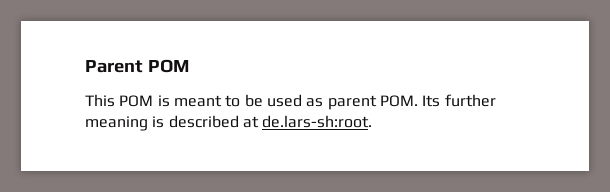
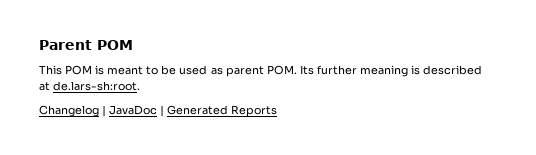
(373, 121) none -> [39,105,277,117] // Changelog | JavaDoc | Generated Reports

